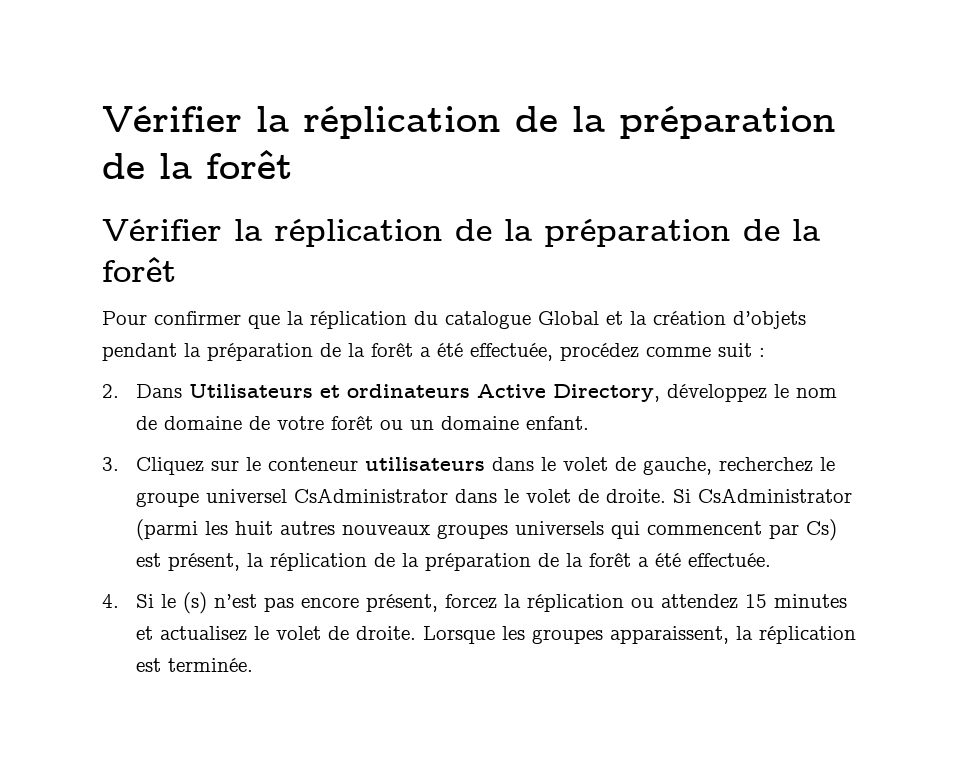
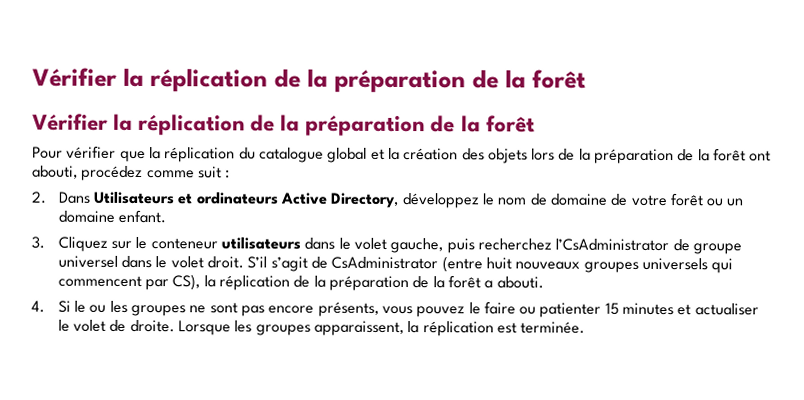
[154,311,241,325] confirmer -> [66,145,117,159] vérifier
[538,311,599,325] Global -> [327,147,368,163] global
[733,311,806,329] [102,342,553,361] d’objets pendant la préparation de la forêt a été effectuée, -> [461,148,772,165] [32,165,78,179] des objets lors de la préparation de la forêt ont abouti,
[615,457,836,475] de gauche, recherchez le -> [390,237,690,254] gauche, puis recherchez l’CsAdministrator de
[294,488,853,503] [136,519,336,541] CsAdministrator dans le volet de droite. Si CsAdministrator (parmi les huit autres -> [120,255,512,273] dans le volet droit. S’il s’agit de CsAdministrator (entre huit
[806,519,838,541] [136,553,241,571] Cs) est présent, -> [172,274,201,291] CS),
[655,553,772,567] été effectuée. -> [496,276,544,289] abouti.
[183,592,739,614] (s) n’est pas encore présent, forcez la réplication ou attendez -> [89,300,602,318] ou les groupes ne sont pas encore présents, vous pouvez le faire ou patienter
[160,626,248,641] actualisez -> [694,303,759,316] actualiser

